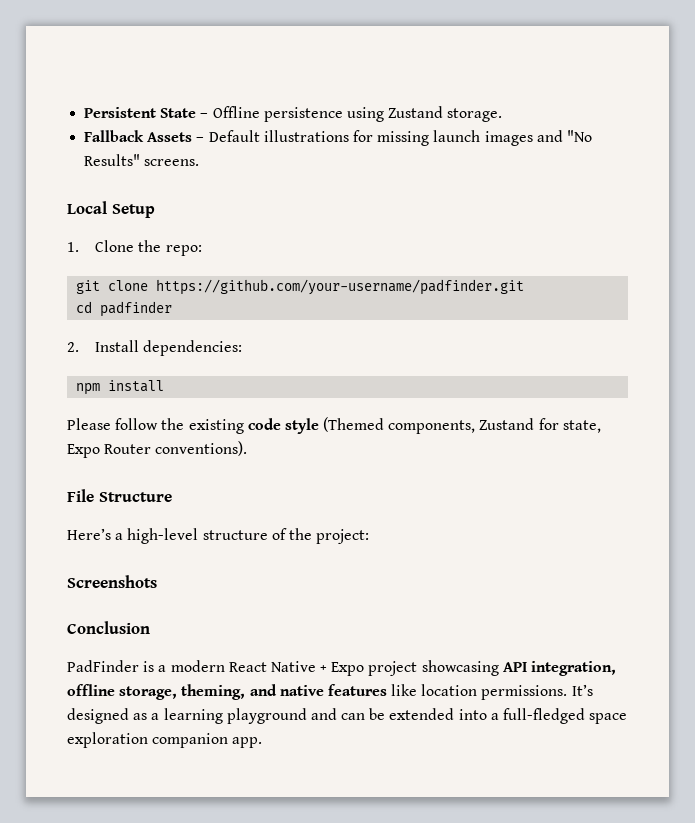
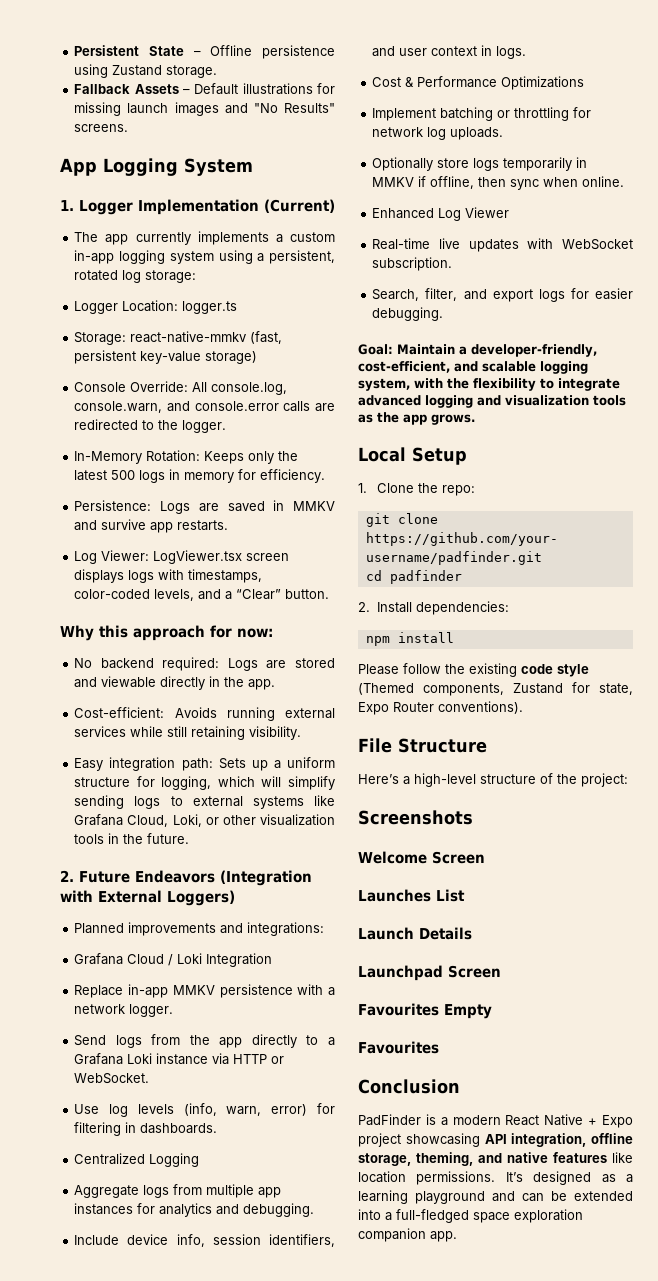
(200, 162) none -> [60,158,253,176] [60,199,335,215] [74,231,335,245] [74,250,335,264] [74,270,197,283] [74,300,238,314] [74,331,283,345] [74,350,258,364] [74,381,288,395] [74,401,335,413] [74,419,227,433] [74,450,299,464] [74,469,326,483] [74,500,335,514] [74,519,229,533] [74,550,290,564] [74,569,263,583] [74,589,330,601] [60,625,273,641] [74,657,335,671] [74,676,276,690] [74,707,335,721] [74,726,302,740] [74,757,335,771] [74,776,335,790] [74,795,335,809] [74,814,335,827] [74,833,190,844] [60,870,312,886] [60,890,235,906] [74,922,325,936] [74,953,273,967] [74,984,335,998] [74,1004,174,1017] [74,1034,335,1048] [74,1053,285,1065] [74,1073,150,1084] [74,1103,335,1117] [74,1122,218,1136] [74,1153,200,1167] [74,1184,282,1198] [74,1203,315,1217] [74,1234,335,1247] [372,45,527,59] [372,76,585,90] [372,107,592,121] [372,127,504,140] [372,157,588,171] [372,176,625,190] [372,207,510,221] [372,238,633,252] [372,257,453,271] [372,288,633,302] [372,307,444,321] [358,344,597,357] [358,361,588,374] [358,378,620,391] [358,395,626,408] [358,412,475,425] // App Logging System // 1. Logger Implementation (Current) // The app currently implements a custom in-app logging system using a persistent, rotated log storage: // Logger Location: logger.ts // Storage: react-native-mmkv (fast, persistent key-value storage) // Console Override: All console.log, console.warn, and console.error calls are redirected to the logger. // In-Memory Rotation: Keeps only the latest 500 logs in memory for efficiency. // Persistence: Logs are saved in MMKV and survive app restarts. // Log Viewer: LogViewer.tsx screen displays logs with timestamps, color-coded levels, and a “Clear” button. // Why this approach for now: // No backend required: Logs are stored and viewable directly in the app. // Cost-efficient: Avoids running external services while still retaining visibility. // Easy integration path: Sets up a uniform structure for logging, which will simplify sending logs to external systems like Grafana Cloud, Loki, or other visualization tools in the future. // 2. Future Endeavors (Integration with External Loggers) // Planned improvements and integrations: // Grafana Cloud / Loki Integration // Replace in-app MMKV persistence with a network logger. // Send logs from the app directly to a Grafana Loki instance via HTTP or WebSocket. // Use log levels (info, warn, error) for filtering in dashboards. // Centralized Logging // Aggregate logs from multiple app instances for analytics and debugging. // Include device info, session identifiers, and user context in logs. // Cost & Performance Optimizations // Implement batching or throttling for network log uploads. // Optionally store logs temporarily in MMKV if offline, then sync when online. // Enhanced Log Viewer // Real-time live updates with WebSocket subscription. // Search, filter, and export logs for easier debugging. // Goal: Maintain a developer-friendly, cost-efficient, and scalable logging system, with the flexibility to integrate advanced logging and visualization tools as the app grows.
(157, 581) none -> [358,851,485,864] [358,889,465,902] [358,927,472,940] [358,965,501,981] [358,1003,492,1019] [358,1041,439,1054] // Welcome Screen // Launches List // Launch Details // Launchpad Screen // Favourites Empty // Favourites

